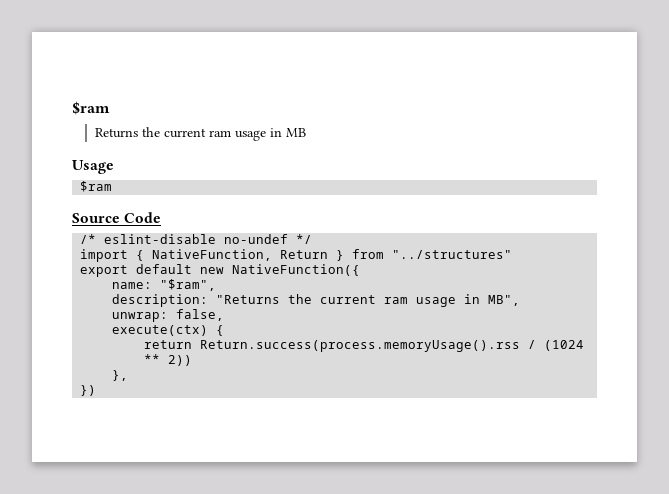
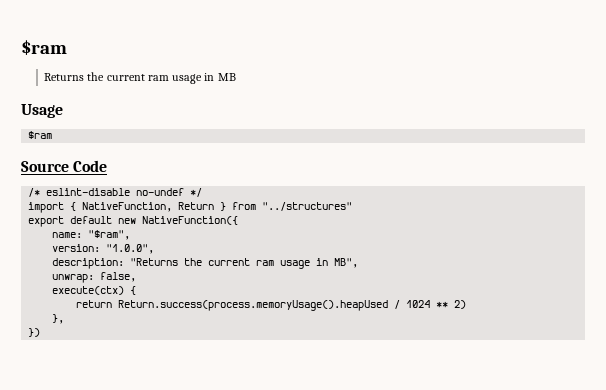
(217, 285) none -> [52,244,155,254] // version: "1.0.0",
[200,340,585,352] [144,354,193,366] Return.success(process.memoryUsage().rss / (1024 ** 2)) -> [118,300,467,311] Return.success(process.memoryUsage().heapUsed / 1024 ** 2)

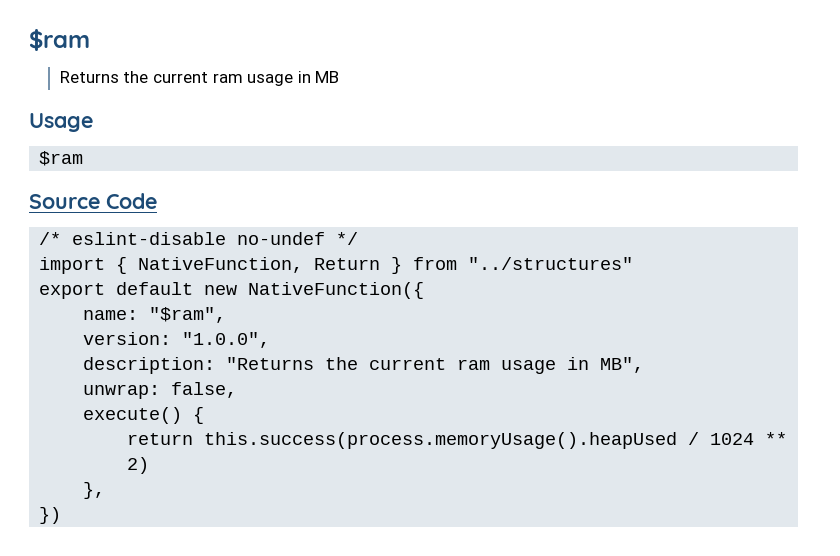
[52,286,125,295] execute(ctx) -> [83,407,183,424] execute()
[118,300,389,311] Return.success(process.memoryUsage().heapUsed -> [204,432,678,449] this.success(process.memoryUsage().heapUsed

